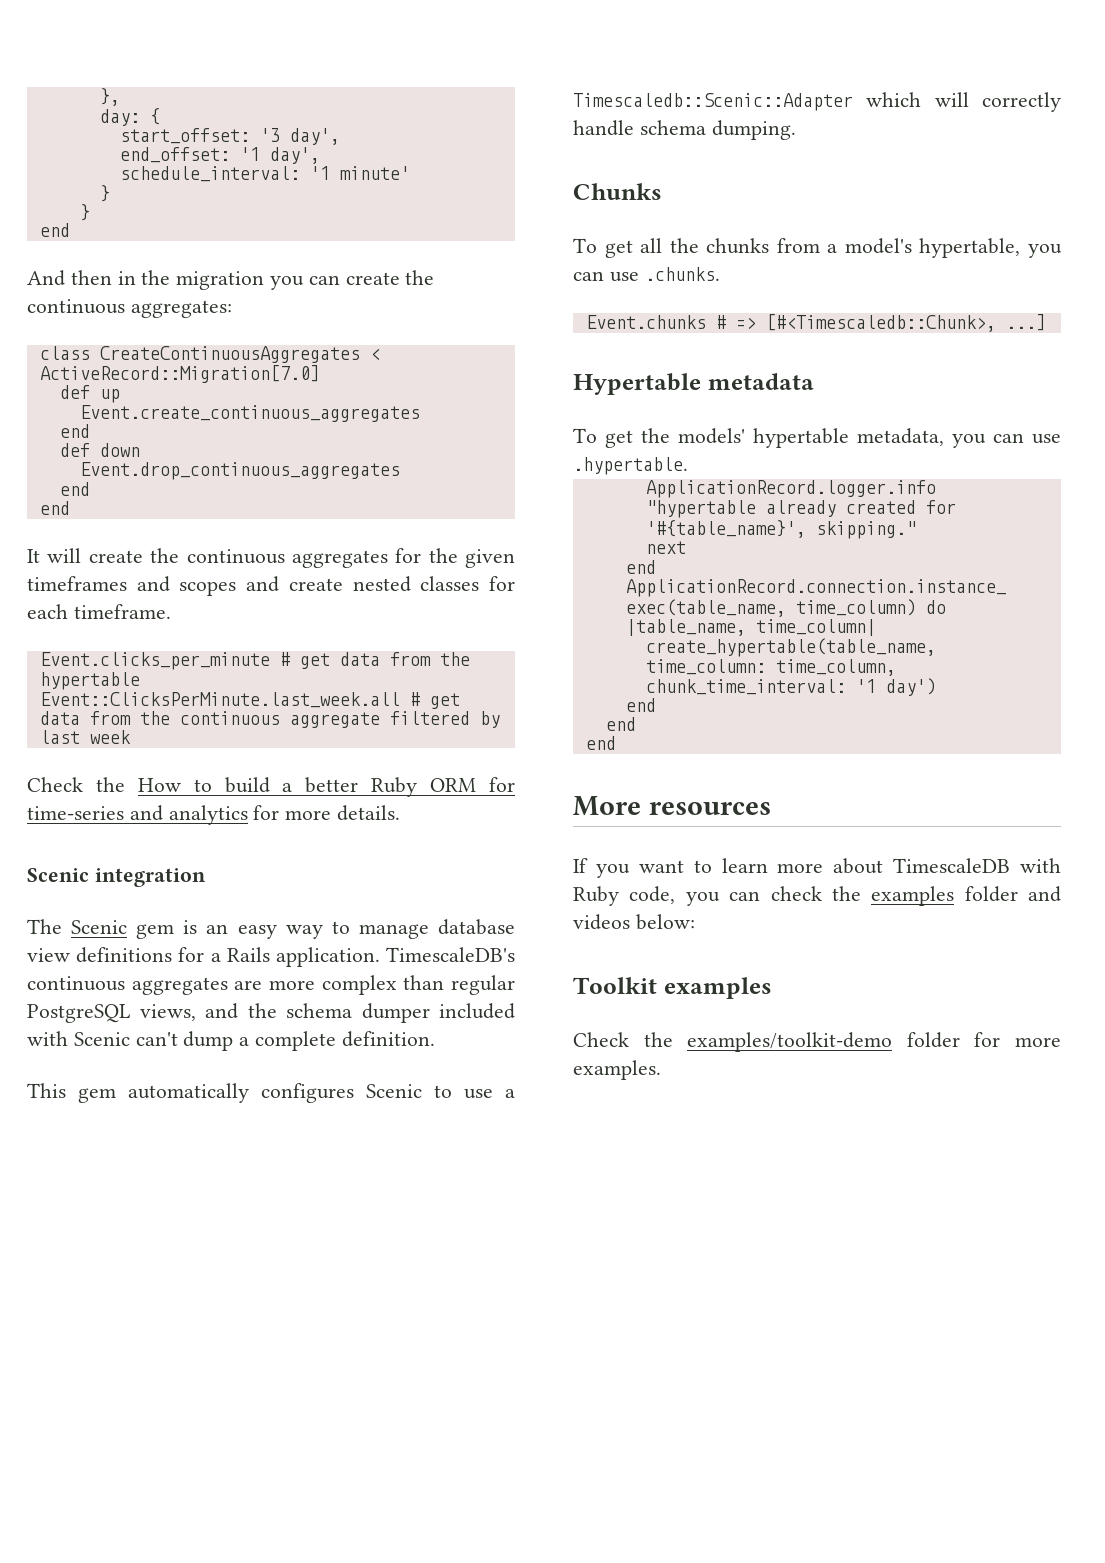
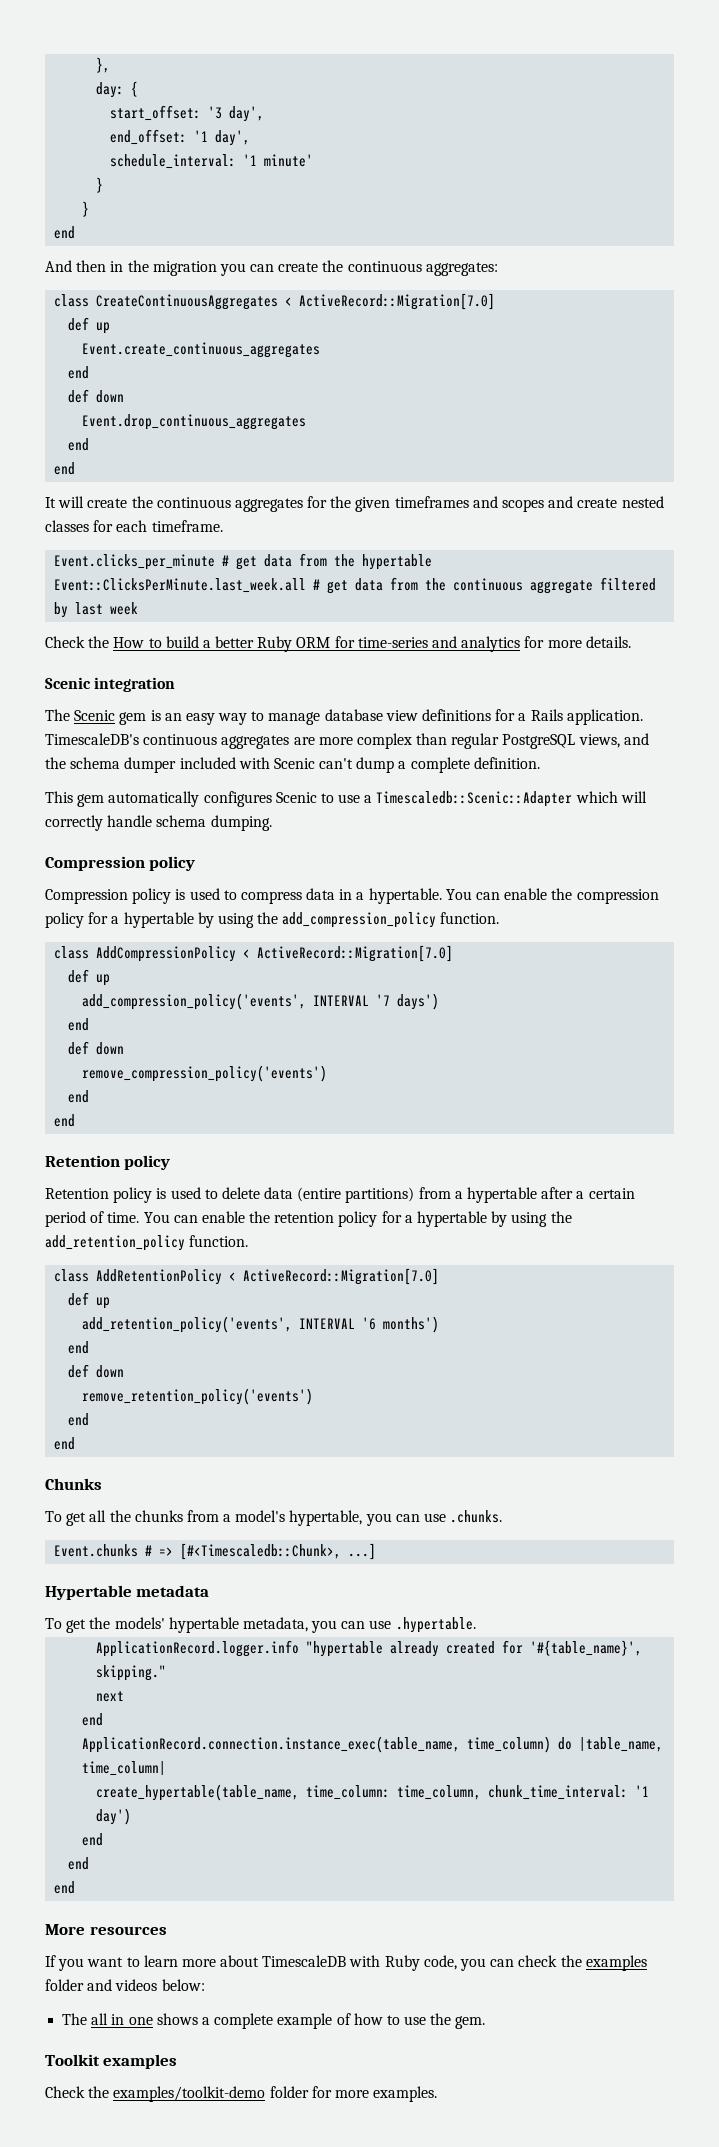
(796, 130) none -> [45,856,196,871] [45,888,659,904] [45,912,500,928] [54,945,454,962] [68,969,111,986] [82,993,440,1010] [68,1018,90,1031] [68,1041,125,1055] [82,1065,328,1082] [68,1090,90,1103] [54,1114,76,1127] [45,1155,171,1170] [45,1187,635,1203] [45,1211,572,1227] [45,1235,249,1251] [54,1268,440,1285] [68,1292,111,1309] [82,1316,440,1333] [68,1341,90,1354] [68,1364,125,1378] [82,1388,314,1405] [68,1413,90,1426] [54,1437,76,1450] // Compression policy // Compression policy is used to compress data in a hypertable. You can enable the compression policy for a hypertable by using the add_compression_policy function. // class AddCompressionPolicy < ActiveRecord::Migration[7.0] // def up // add_compression_policy('events', INTERVAL '7 days') // end // def down // remove_compression_policy('events') // end // end // Retention policy // Retention policy is used to delete data (entire partitions) from a hypertable after a certain period of time. You can enable the retention policy for a hypertable by using the add_retention_policy function. // class AddRetentionPolicy < ActiveRecord::Migration[7.0] // def up // add_retention_policy('events', INTERVAL '6 months') // end // def down // remove_retention_policy('events') // end // end
(695, 922) none -> [62,2013,486,2029] // The all in one shows a complete example of how to use the gem.

